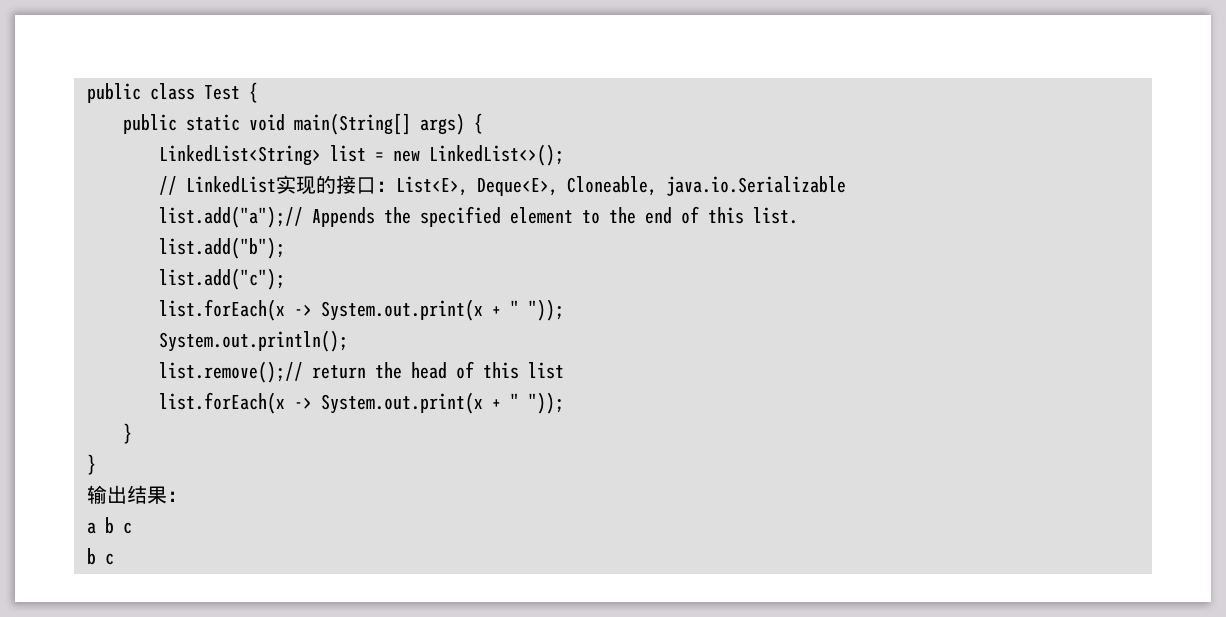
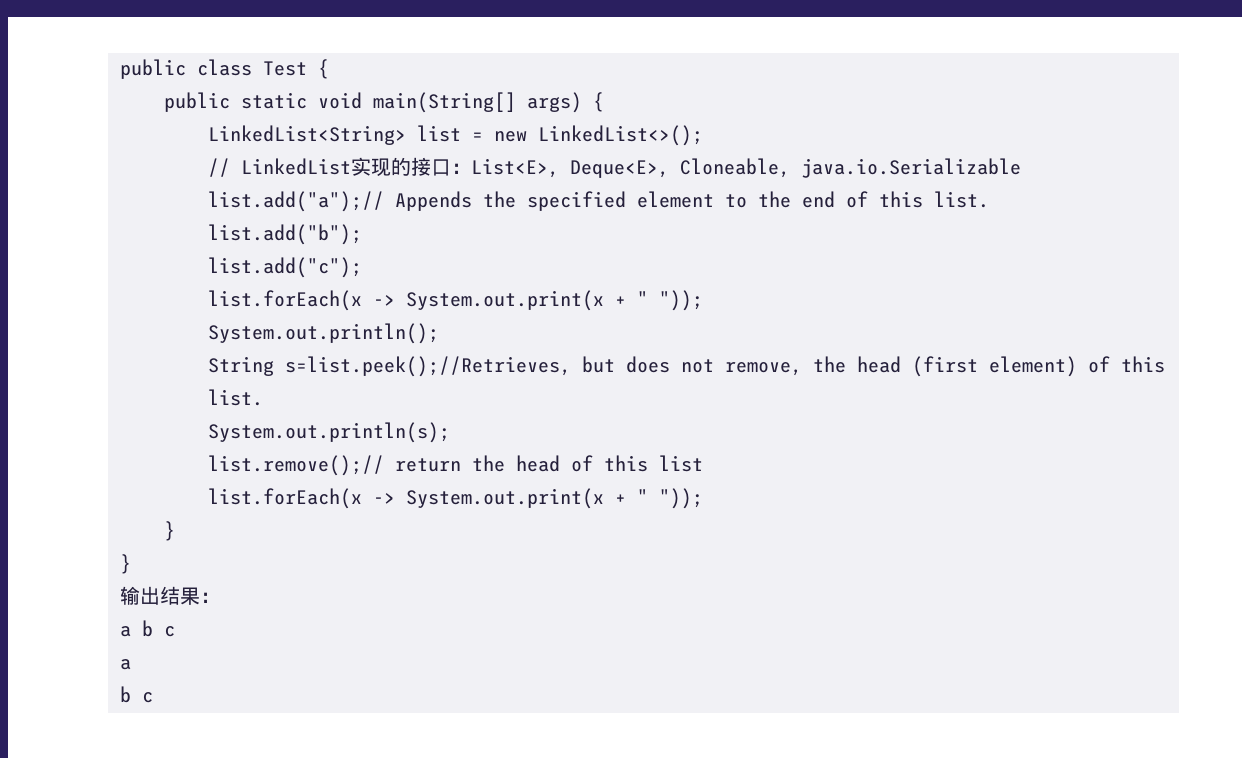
(348, 341) none -> [208,356,1165,377] [208,389,263,406] [208,422,450,443] // String s=list.peek();//Retrieves, but does not remove, the head (first element) of this list. // System.out.println(s);
(132, 528) none -> [120,659,131,670] // a

